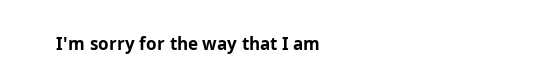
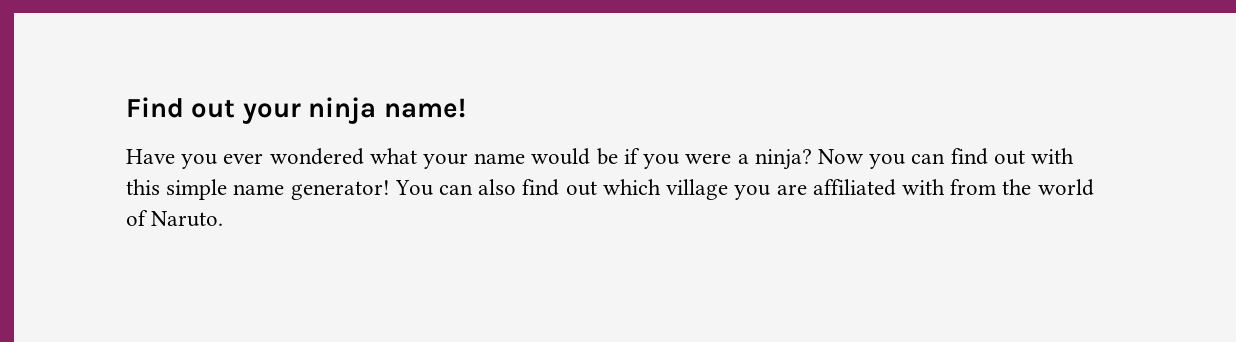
[56,36,321,54] I'm sorry for the way that I am -> [126,97,466,124] [126,148,1074,170] [126,179,1094,200] [126,210,224,227] Find out your ninja name! // Have you ever wondered what your name would be if you were a ninja? Now you can find out with this simple name generator! You can also find out which village you are affiliated with from the world of Naruto.

